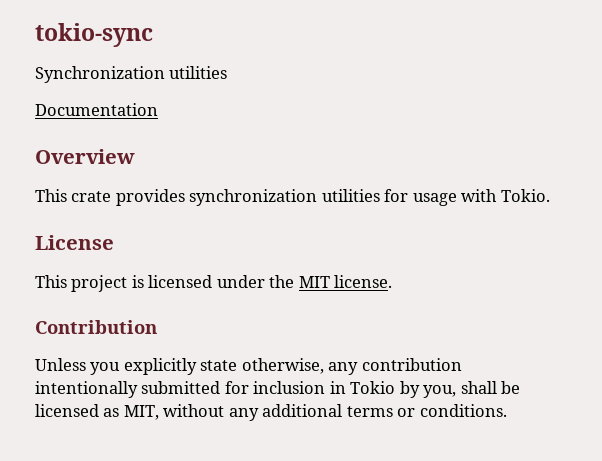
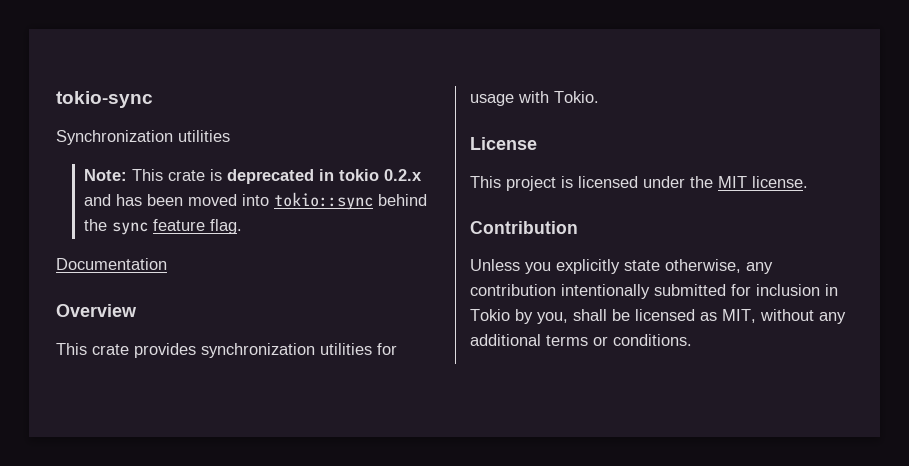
(228, 72) none -> [83,169,422,184] [83,192,427,210] [83,219,242,235] // Note: This crate is deprecated in tokio 0.2.x and has been moved into tokio::sync behind the sync feature flag.

